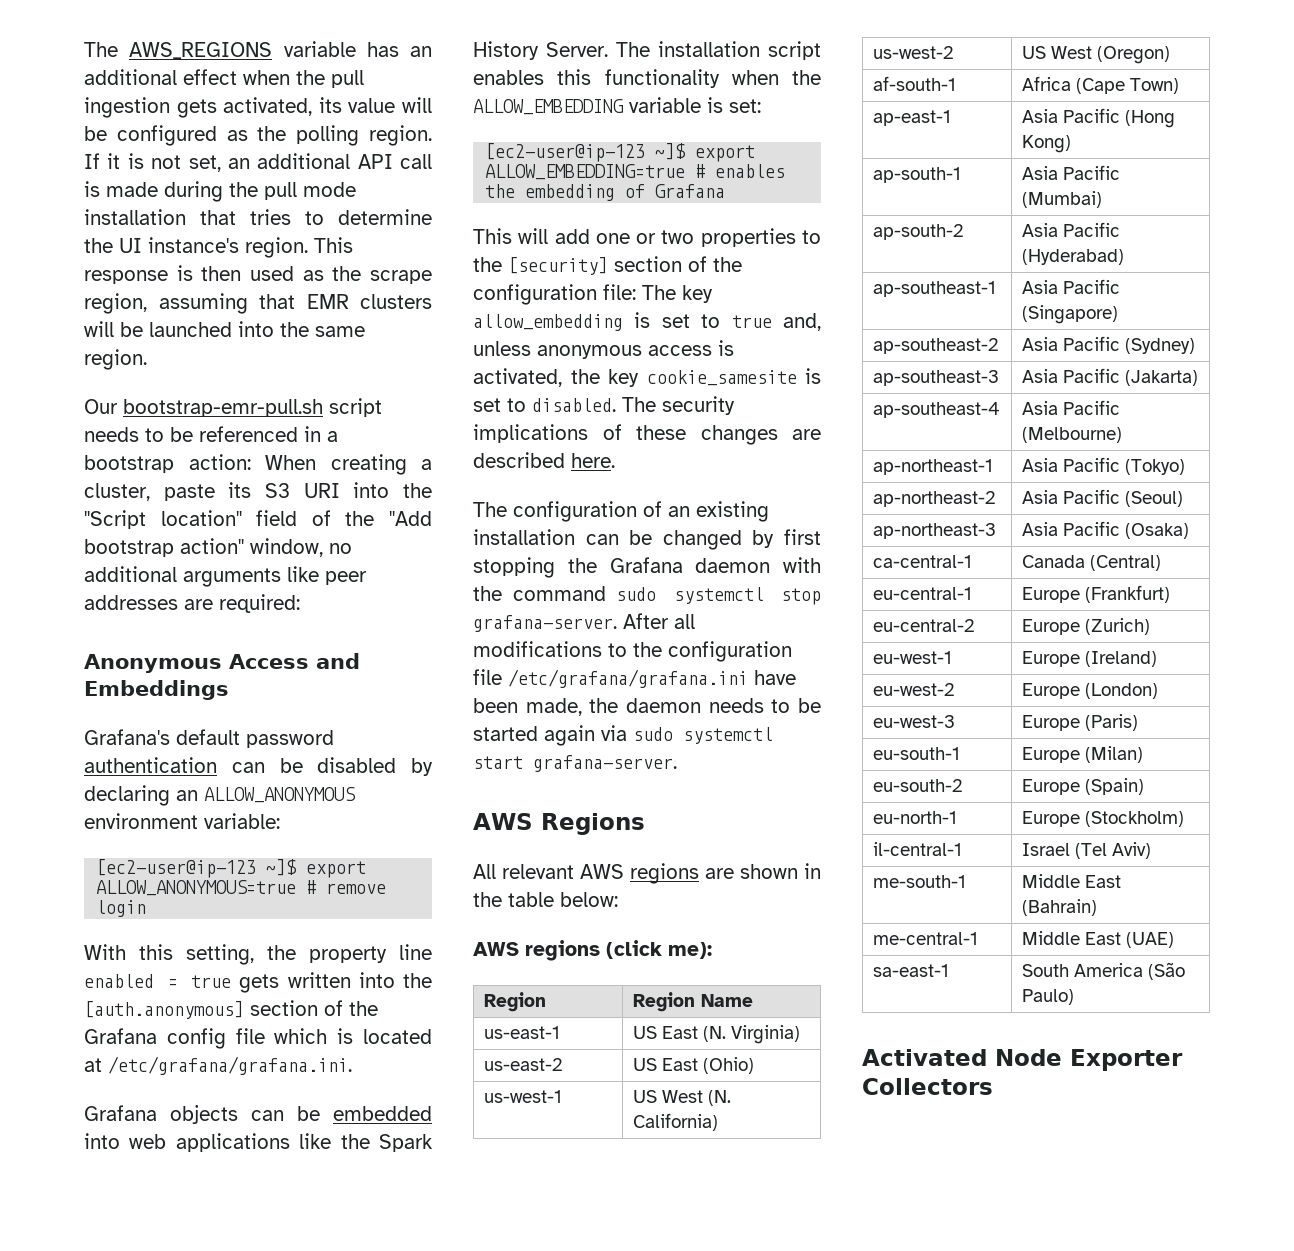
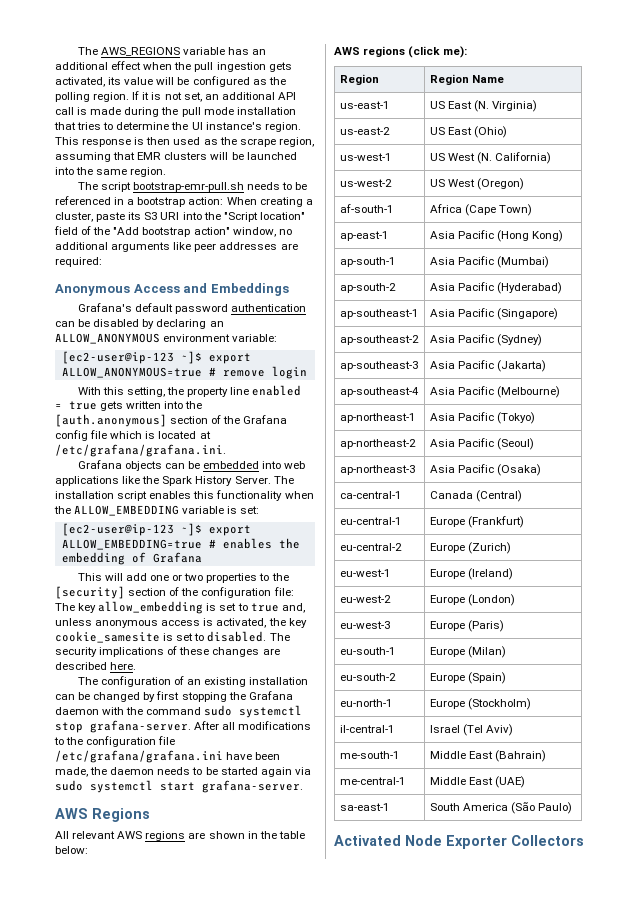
[84,398,382,417] Our bootstrap-emr-pull.sh script -> [77,182,244,192] The script bootstrap-emr-pull.sh

